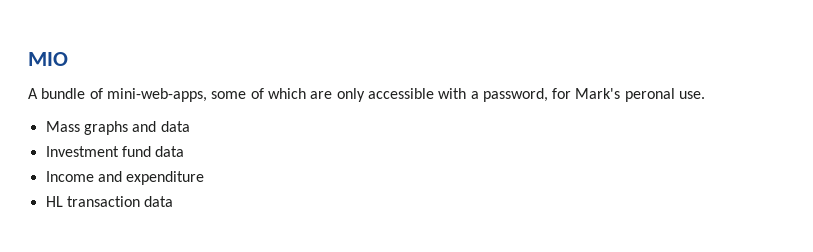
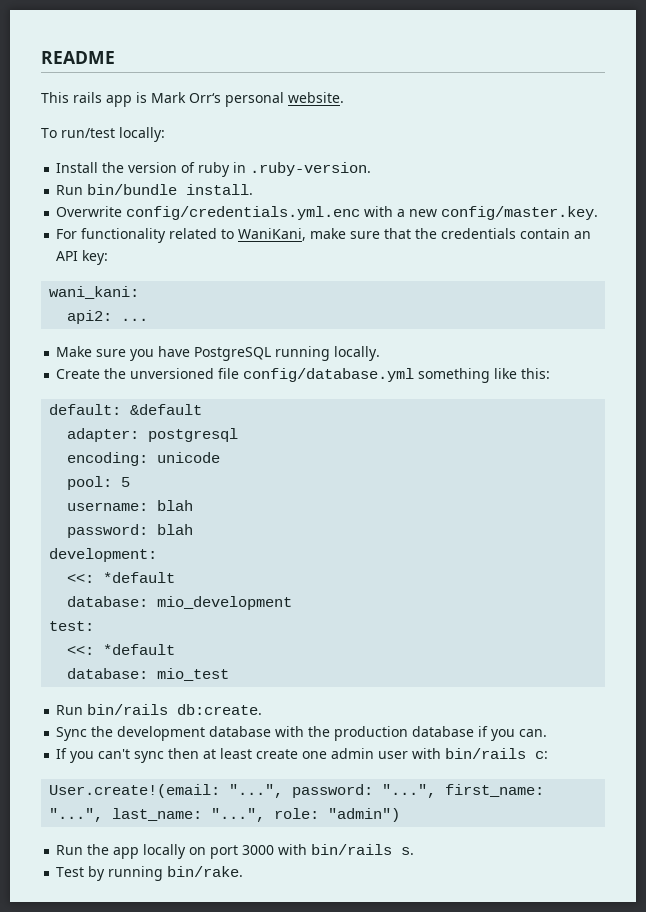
[28,52,68,66] [28,88,706,102] [45,121,190,135] [45,146,185,157] [45,171,205,185] [45,196,174,207] MIO // A bundle of mini-web-apps, some of which are only accessible with a password, for Mark's peronal use. // Mass graphs and data // Investment fund data // Income and expenditure // HL transaction data -> [41,51,115,64] [41,92,344,107] [41,127,165,142] [56,162,372,177] [56,184,254,195] [56,206,599,220] [56,228,592,243] [56,250,109,265] [49,286,140,299] [67,310,149,324] [56,346,381,361] [56,368,551,383] [49,404,203,415] [67,428,239,442] [67,452,221,466] [67,476,131,490] [67,500,194,511] [67,524,194,538] [49,548,158,562] [67,572,176,583] [67,596,293,610] [49,621,95,631] [67,644,176,655] [67,668,230,681] [56,704,263,715] [56,726,548,741] [56,748,549,763] [49,784,545,798] [49,808,401,822] [56,844,415,859] [56,866,244,881] README // This rails app is Mark Orr‘s personal website. // To run/test locally: // Install the version of ruby in .ruby-version. // Run bin/bundle install. // Overwrite config/credentials.yml.enc with a new config/master.key. // For functionality related to WaniKani, make sure that the credentials contain an API key: // wani_kani: // api2: ... // Make sure you have PostgreSQL running locally. // Create the unversioned file config/database.yml something like this: // default: &default // adapter: postgresql // encoding: unicode // pool: 5 // username: blah // password: blah // development: // <<: *default // database: mio_development // test: // <<: *default // database: mio_test // Run bin/rails db:create. // Sync the development database with the production database if you can. // If you can't sync then at least create one admin user with bin/rails c: // User.create!(email: "...", password: "...", first_name: "...", last_name: "...", role: "admin") // Run the app locally on port 3000 with bin/rails s. // Test by running bin/rake.

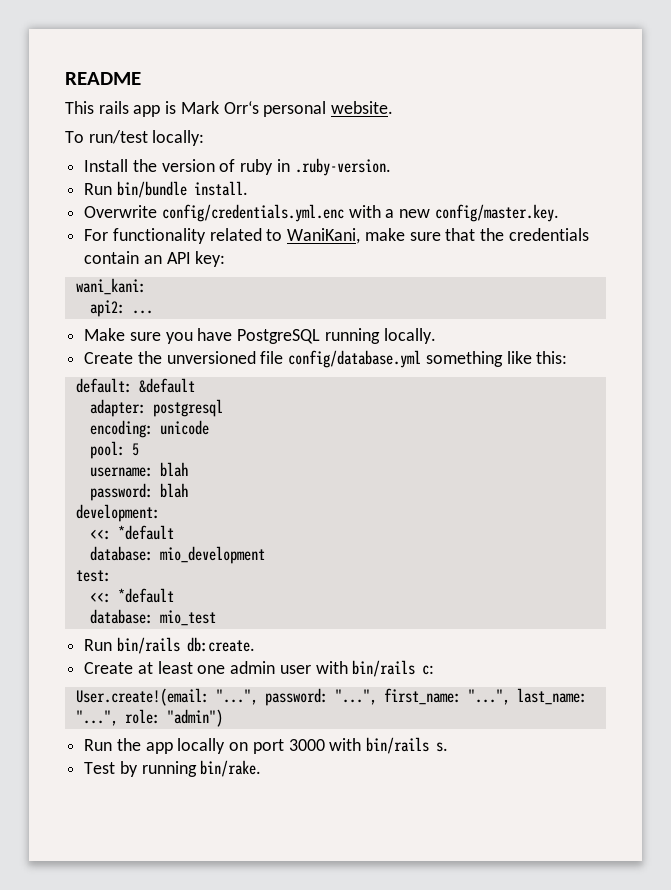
[56,726,548,741] [56,748,200,763] Sync the development database with the production database if you can. // If you can't sync then -> [84,662,134,674] Create
[256,749,299,759] create -> (193, 667) none

